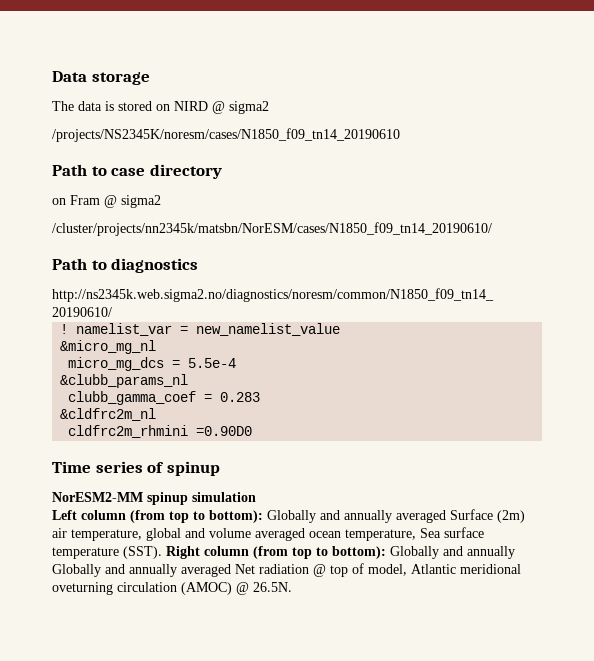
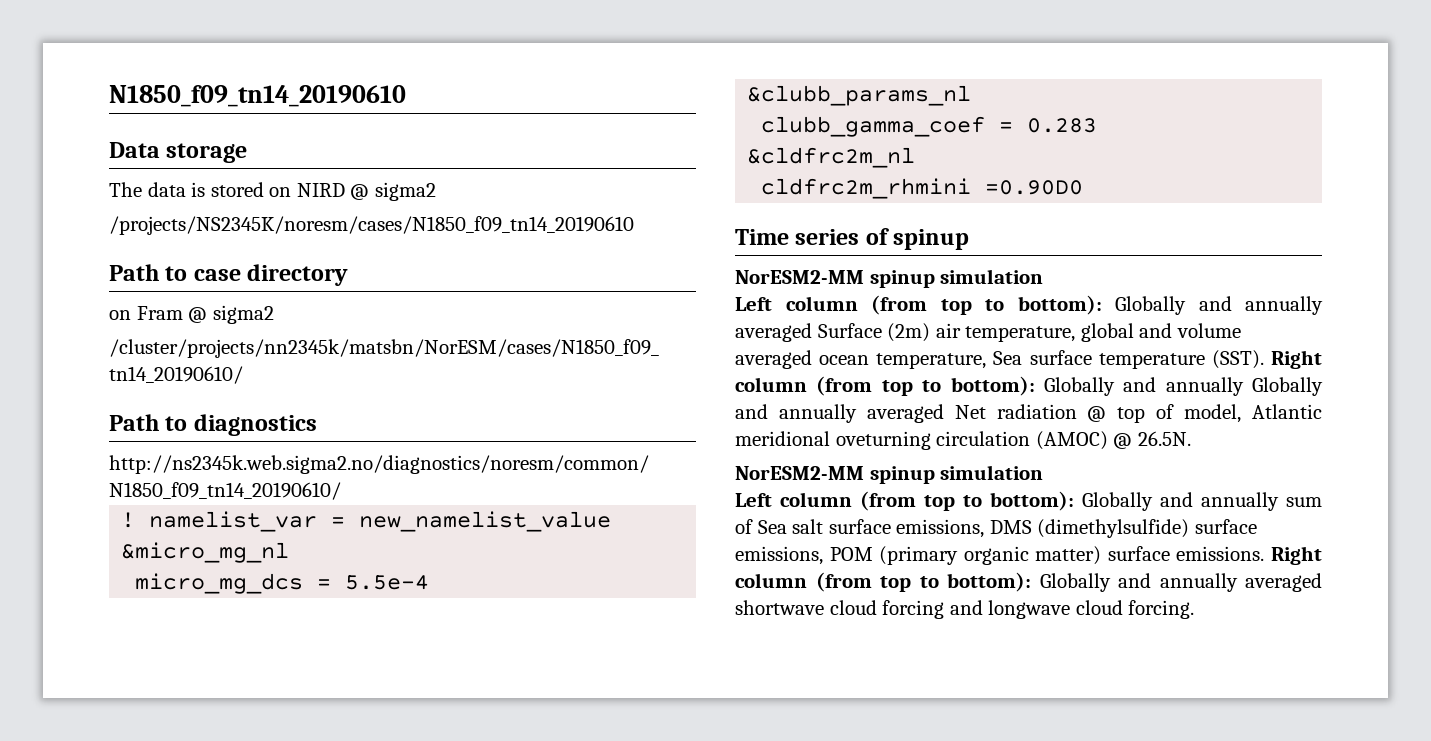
(52, 76) none -> [109,85,406,107] N1850_f09_tn14_20190610 //
(292, 587) none -> [735,465,1044,484] [735,491,1322,511] [735,519,1257,538] [735,546,1322,565] [735,572,1322,592] [735,600,1195,619] // NorESM2-MM spinup simulation // Left column (from top to bottom): Globally and annually sum of Sea salt surface emissions, DMS (dimethylsulfide) surface emissions, POM (primary organic matter) surface emissions. Right column (from top to bottom): Globally and annually averaged shortwave cloud forcing and longwave cloud forcing.

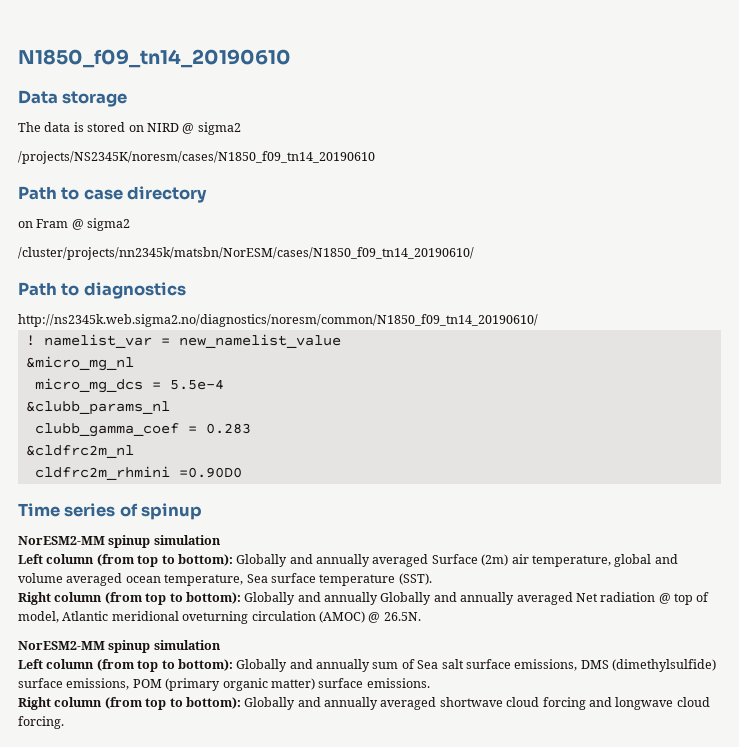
(1264, 359) none -> (432, 579) //
(1265, 553) none -> (430, 683) //

